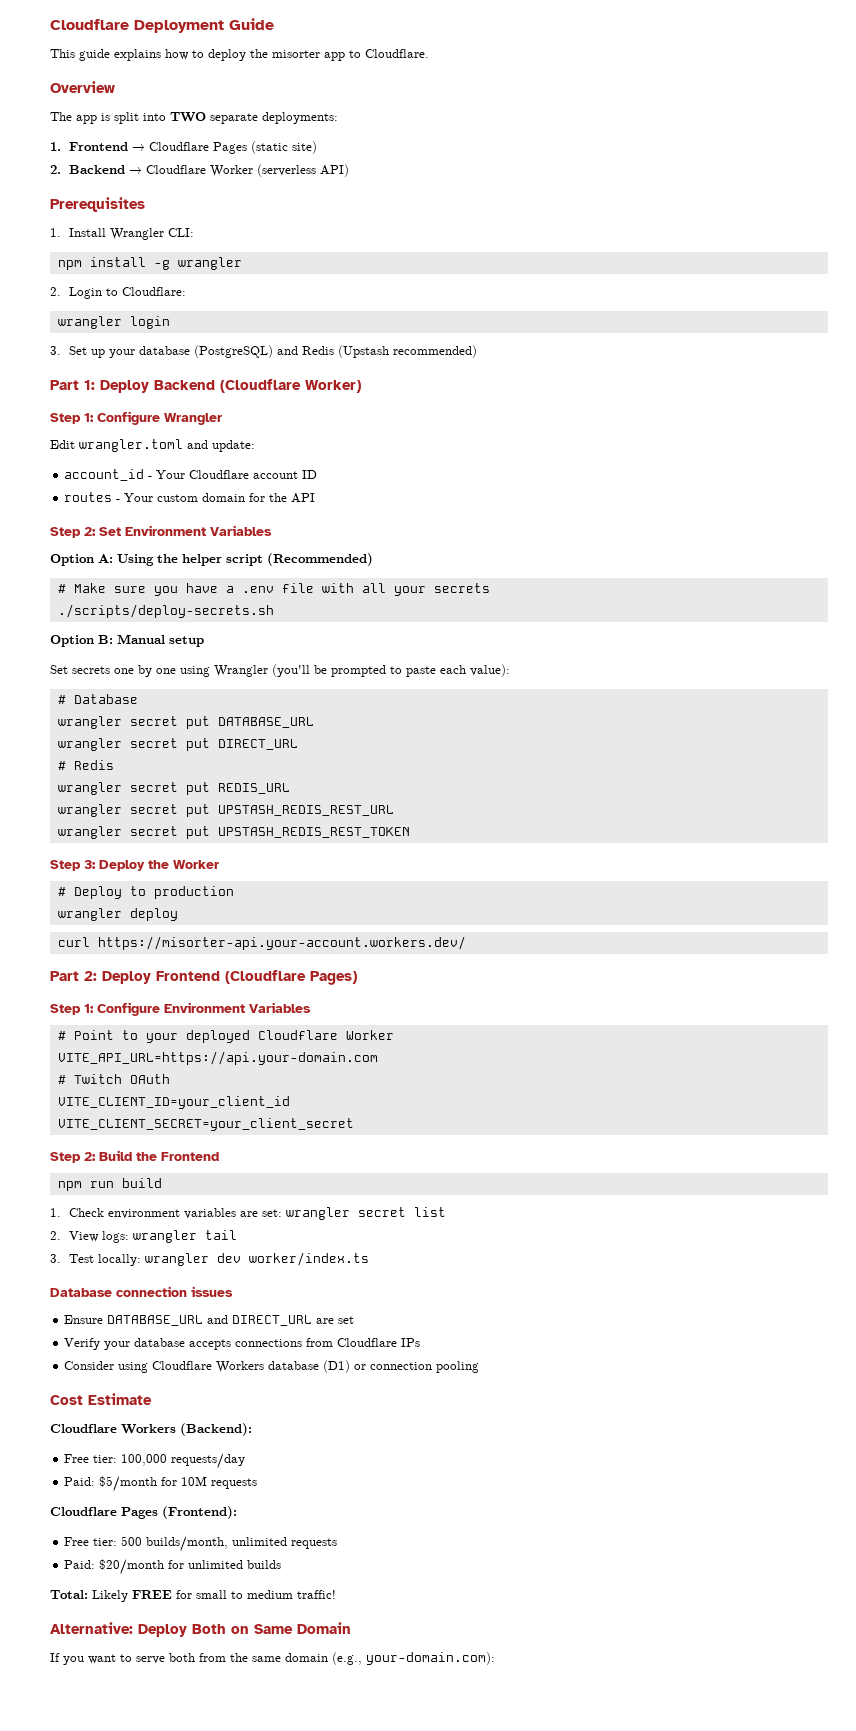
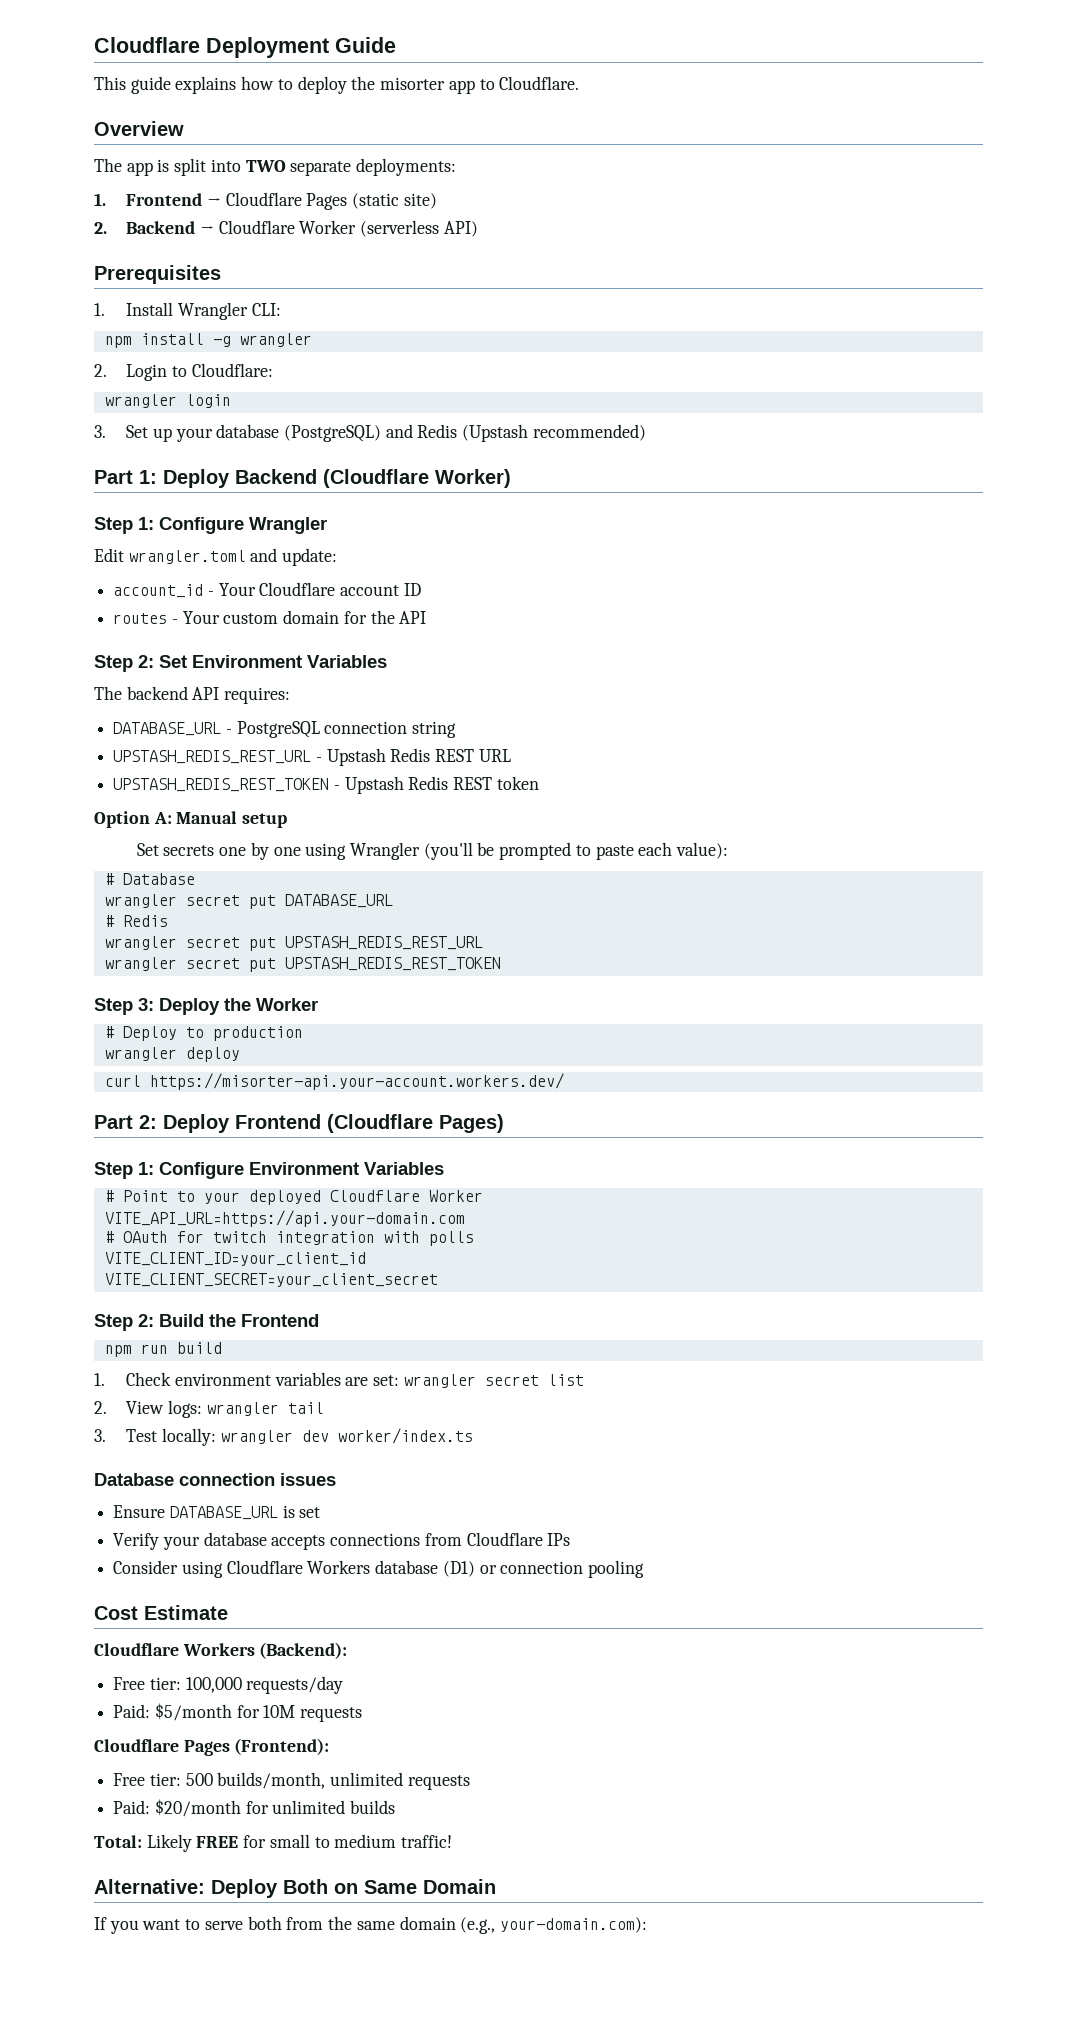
[50,553,373,566] [57,583,490,596] [57,604,274,618] [50,635,113,647] Option A: Using the helper script (Recommended) // # Make sure you have a .env file with all your secrets // ./scripts/deploy-secrets.sh // Option B: -> [94,686,291,704] [113,721,457,738] [113,748,511,766] [113,776,539,794] [94,811,172,828] The backend API requires: // DATABASE_URL - PostgreSQL connection string // UPSTASH_REDIS_REST_URL - Upstash Redis REST URL // UPSTASH_REDIS_REST_TOKEN - Upstash Redis REST token // Option A:
[57,738,298,751] [57,760,114,770] [57,782,290,795] wrangler secret put DIRECT_URL // # Redis // wrangler secret put REDIS_URL -> [104,915,168,927] # Redis
[73,1074,122,1084] Twitch -> (114, 1237) none
(170, 1079) none -> [176,1231,474,1246] for twitch integration with polls
[207,1315,335,1326] and DIRECT_URL are -> [282,1505,295,1518] is

